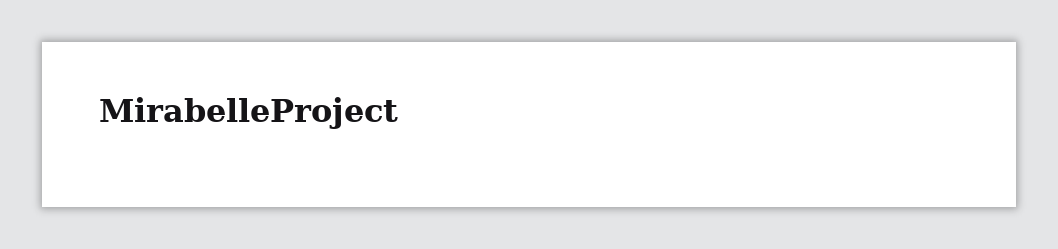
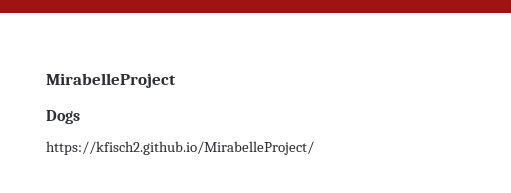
(398, 113) none -> [46,110,80,124] [46,141,314,155] // Dogs // https://kfisch2.github.io/MirabelleProject/

